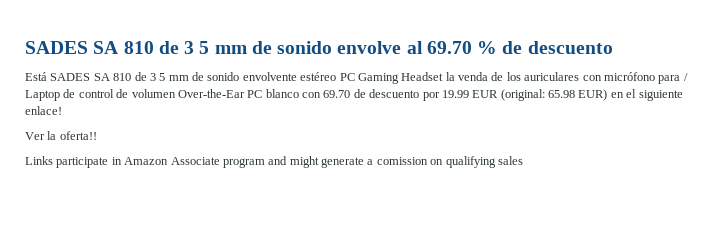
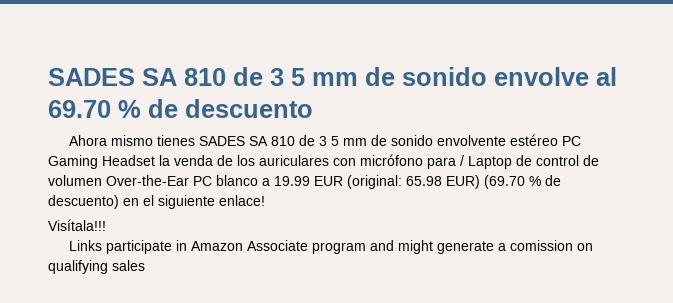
[25,72,47,81] Está -> [69,135,196,146] Ahora mismo tienes
[302,89,440,101] con 69.70 de descuento por -> [262,178,270,186] a
(608, 95) none -> [484,175,561,189] [48,195,119,209] (69.70 % de descuento)
[25,131,97,140] Ver la oferta!! -> [48,219,106,231] Visítala!!!

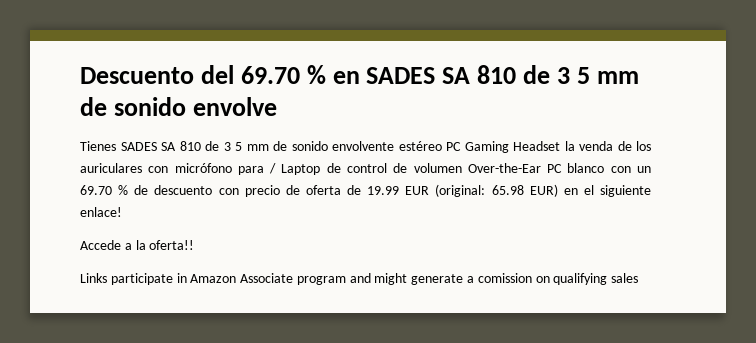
(48, 77) none -> [80,65,360,84] Descuento del 69.70 % en
[596,67,617,86] [48,99,313,118] [69,135,196,146] al 69.70 % de descuento // Ahora mismo tienes -> [80,141,116,151] // Tienes
[262,178,270,186] a -> [610,166,651,173] [80,185,361,197] con un 69.70 % de descuento con precio de oferta de
[484,175,561,189] [48,195,119,209] (69.70 % de descuento) -> (558, 190) none
[48,219,106,231] Visítala!!! -> [80,240,195,250] Accede a la oferta!!

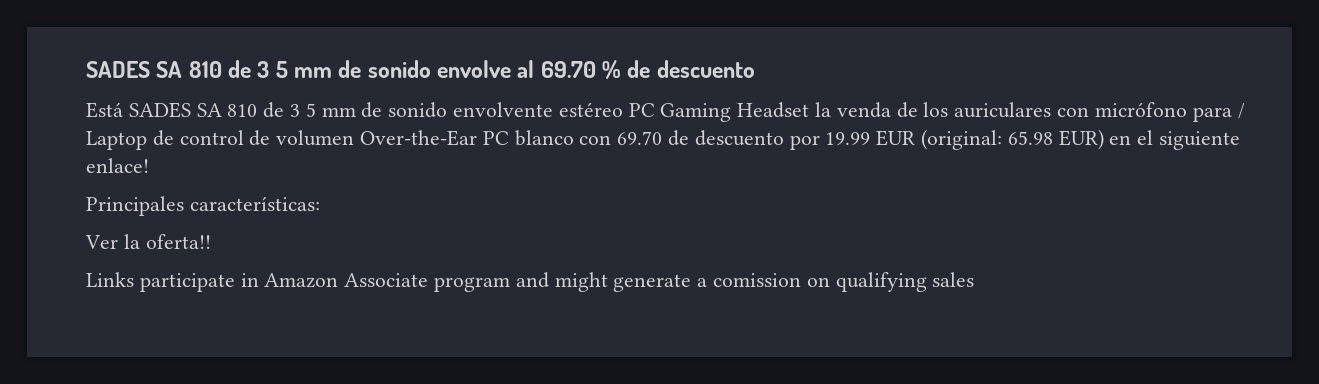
[80,65,360,84] Descuento del 69.70 % en -> (86, 69) none
[80,141,116,151] // Tienes -> [517,60,755,79] [86,102,123,118] al 69.70 % de descuento // Está
[637,166,651,173] [80,185,361,197] un 69.70 % de descuento con precio de oferta de -> [617,130,820,150] 69.70 de descuento por
[80,240,132,250] Accede a -> [86,196,320,216] [85,235,118,249] Principales características: // Ver

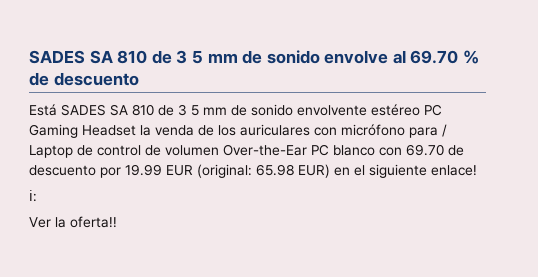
[86,196,320,216] Principales características: -> [29,190,37,202] ℹ:
[86,272,975,292] // Links participate in Amazon Associate program and might generate a comission on qualifying sales -> (117, 222) none

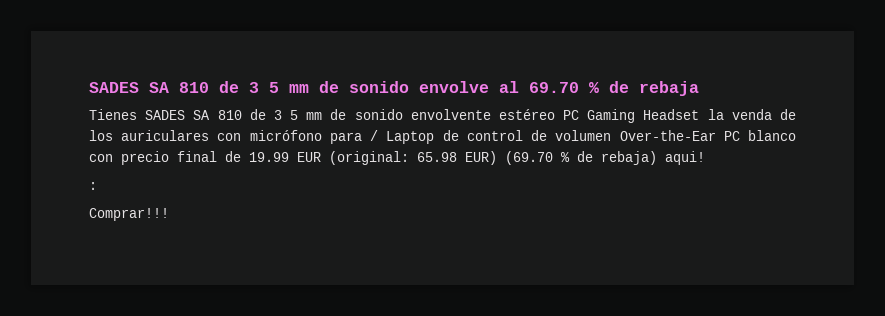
[53,72,139,86] [29,104,57,116] descuento // Está -> [639,81,699,96] [89,109,137,120] rebaja // Tienes
[406,144,464,156] [29,165,121,178] 69.70 de descuento por -> [121,151,241,165] precio final de
[334,164,477,178] [29,190,37,202] [29,216,117,228] en el siguiente enlace! // ℹ: // Ver la oferta!! -> [505,151,705,165] [89,182,97,190] [89,208,169,221] (69.70 % de rebaja) aqui! // : // Comprar!!!

